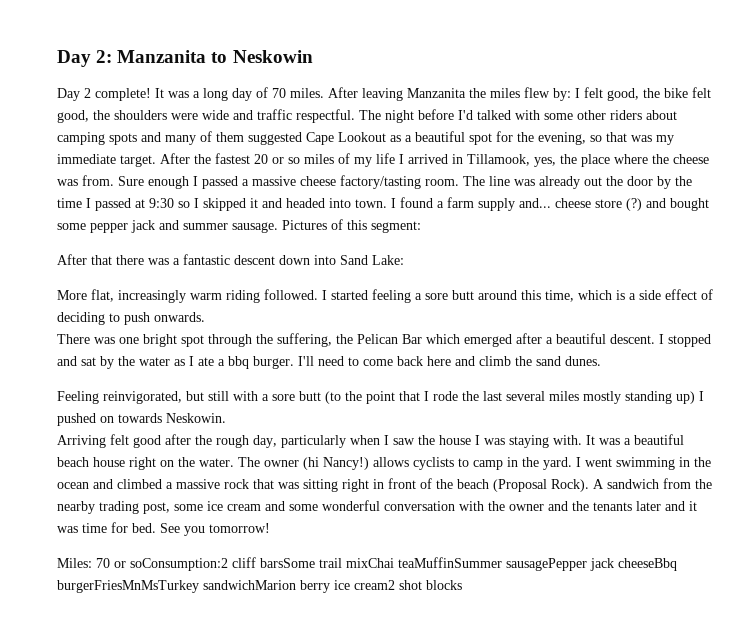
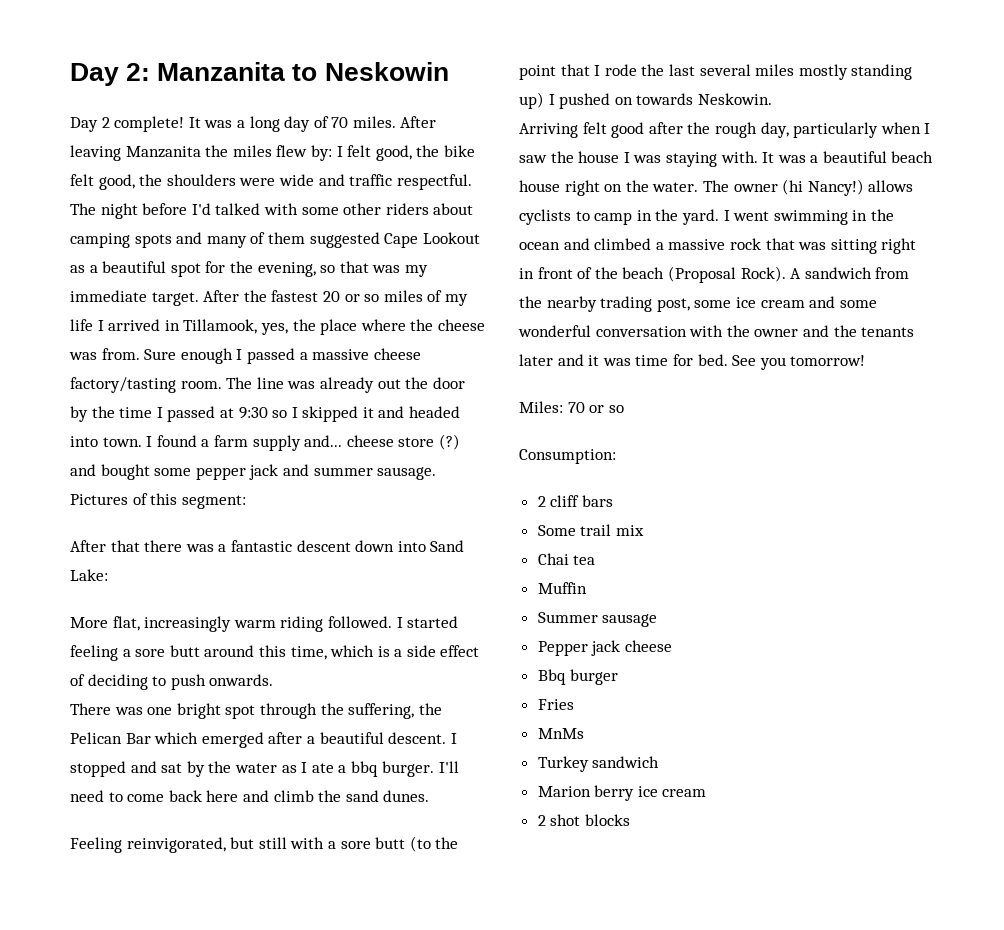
[130,557,677,571] [57,580,395,593] soConsumption:2 cliff barsSome trail mixChai teaMuffinSummer sausagePepper jack cheeseBbq burgerFriesMnMsTurkey sandwichMarion berry ice cream2 -> [608,405,624,413] [519,449,616,464] [537,495,613,507] [537,524,644,536] [537,553,596,565] [537,582,587,594] [537,612,658,627] [537,640,672,656] [537,669,619,685] [537,699,574,710] [537,728,584,739] [537,756,660,772] [537,785,707,801] [537,815,546,826] so // Consumption: // 2 cliff bars // Some trail mix // Chai tea // Muffin // Summer sausage // Pepper jack cheese // Bbq burger // Fries // MnMs // Turkey sandwich // Marion berry ice cream // 2

